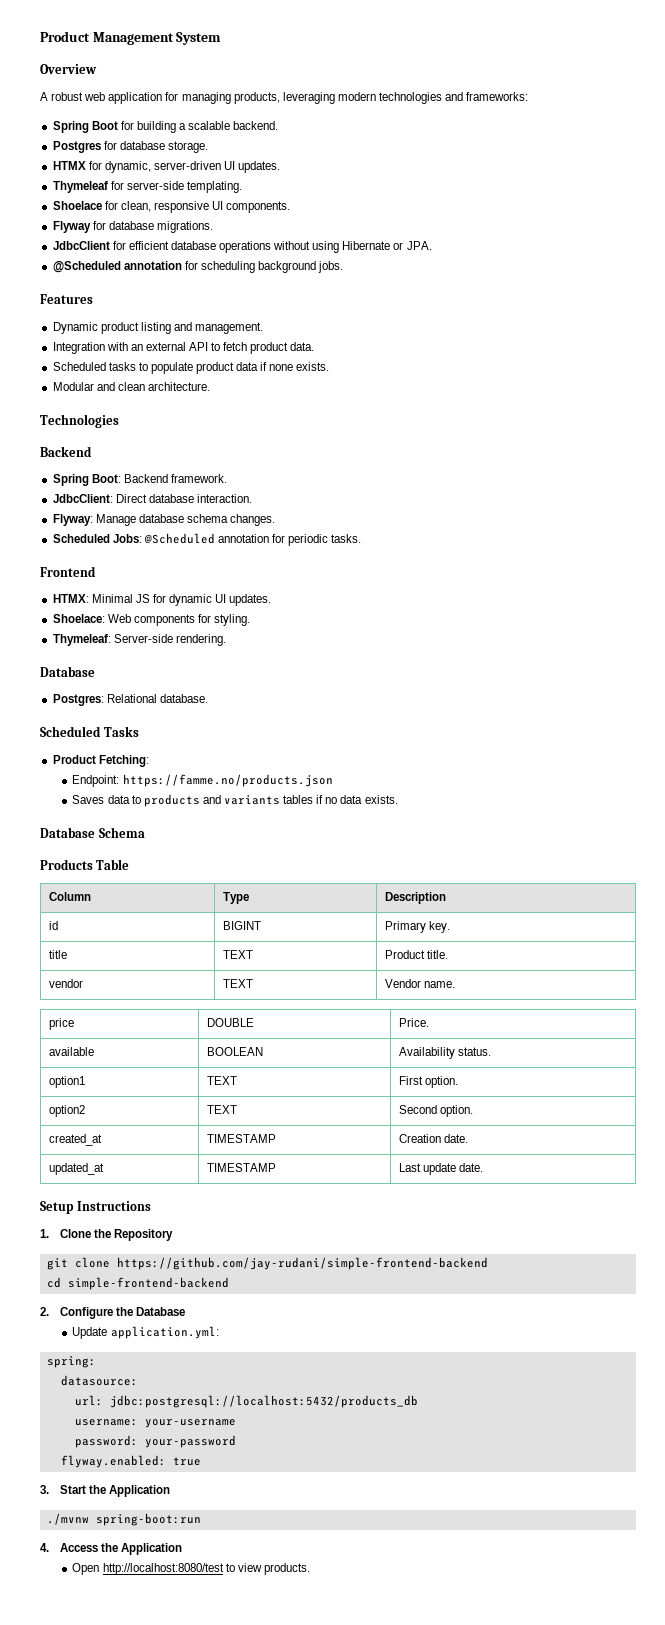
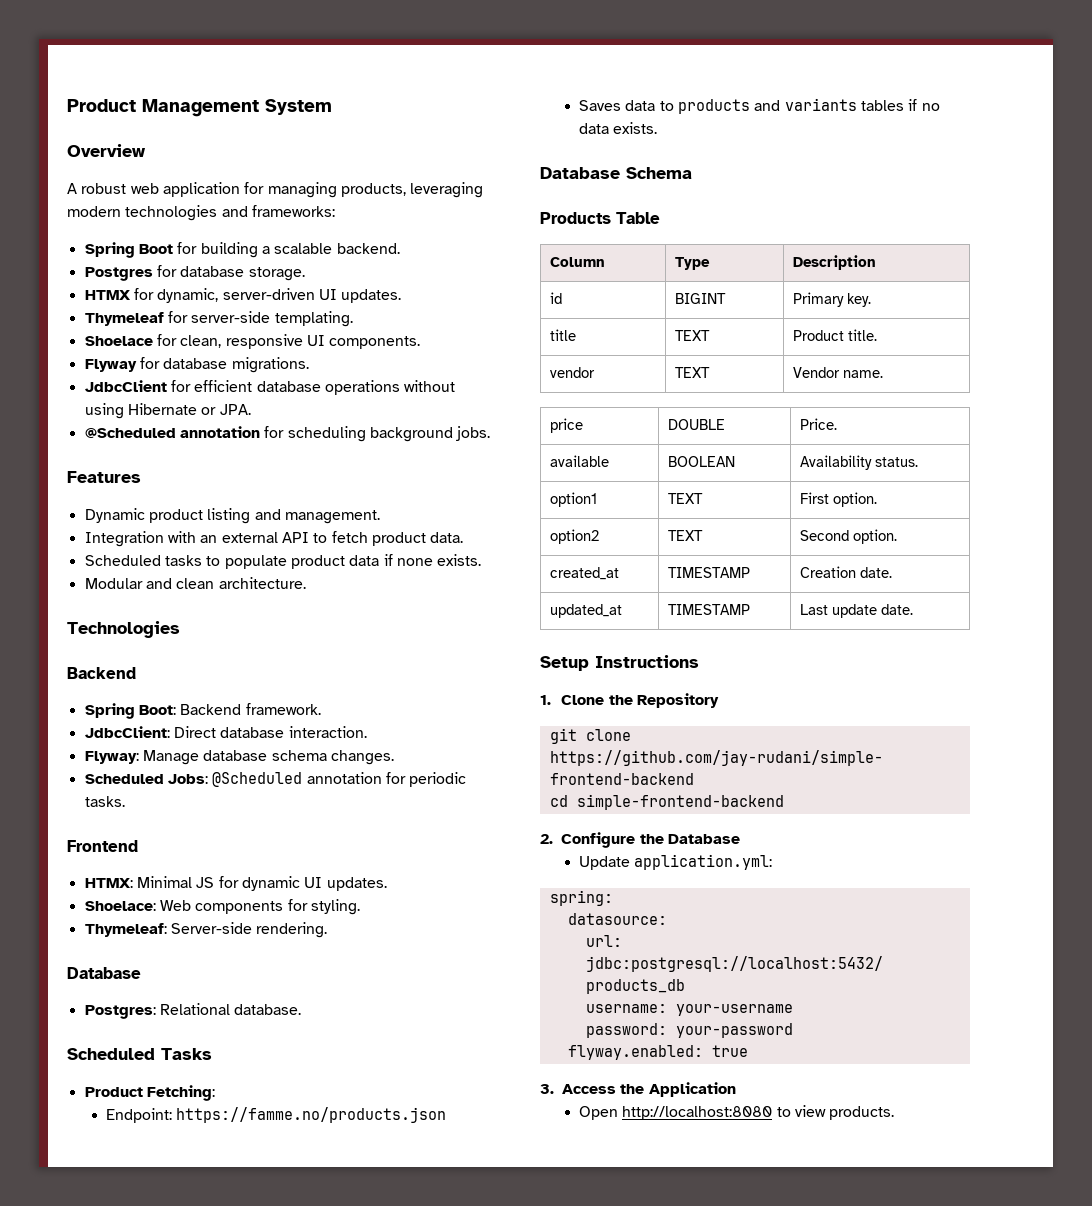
[59,1485,171,1497] [46,1513,201,1526] [40,1543,49,1552] Start the Application // ./mvnw spring-boot:run // 4. -> (554, 1089) none
[102,1563,224,1575] http://localhost:8080/test -> [622,1106,773,1120] http://localhost:8080

